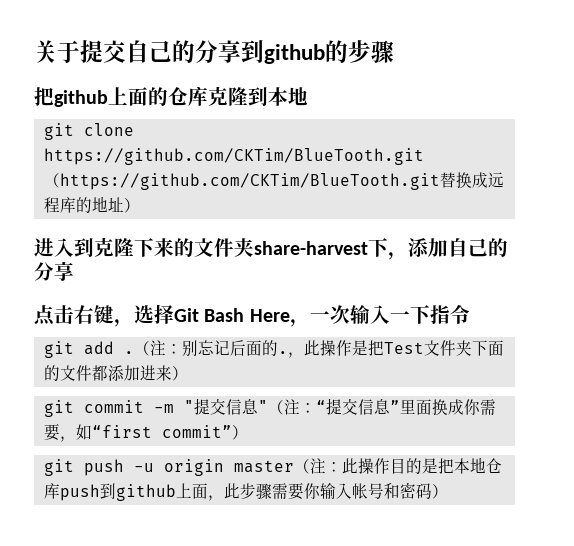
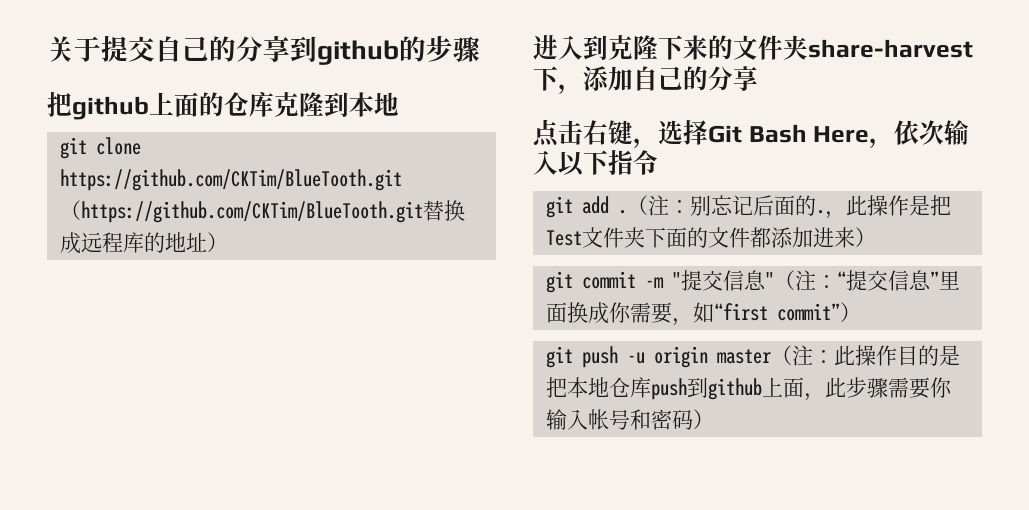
[309,304,410,324] 一次输入一 -> [894,120,970,145] [533,150,584,176] 依次输入以

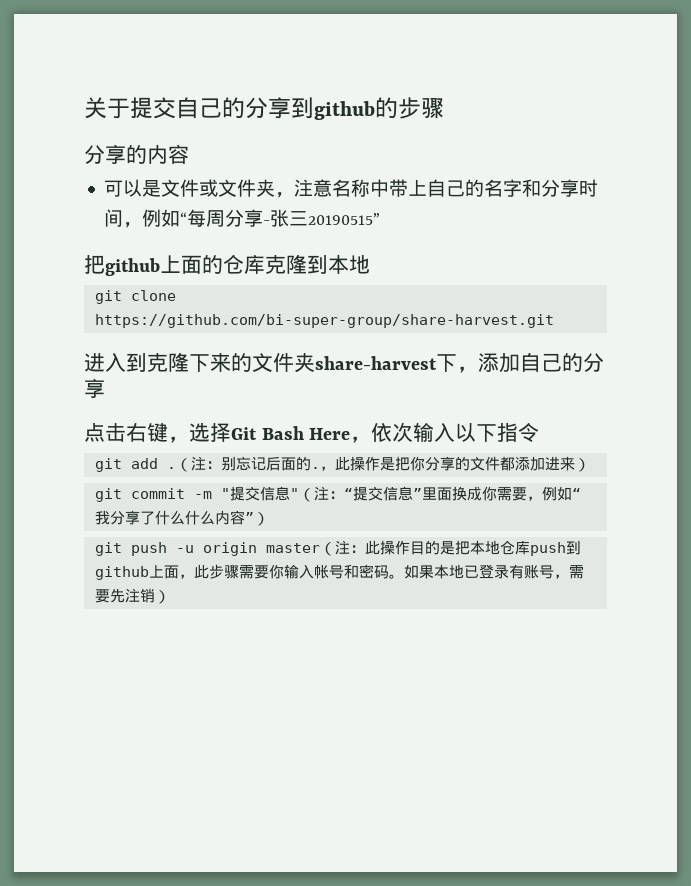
(480, 49) none -> [84,144,189,164] [104,179,599,198] [104,209,381,228] // 分享的内容 // 可以是文件或文件夹，注意名称中带上自己的名字和分享时间，例如“每周分享-张三20190515”
[59,169,402,191] [59,200,465,223] [59,232,228,254] https://github.com/CKTim/BlueTooth.git（https://github.com/CKTim/BlueTooth.git替换成远程库的地址） -> [95,314,555,328] https://github.com/bi-super-group/share-harvest.git
[545,227,687,248] Test文件夹下面 -> [410,456,456,471] 你分享
[692,302,840,323] 如“first commit” -> [542,486,582,501] [95,510,255,525] 例如“我分享了什么什么内容”
(693, 420) none -> [389,564,585,579] [95,588,156,603] 。如果本地已登录有账号，需要先注销

